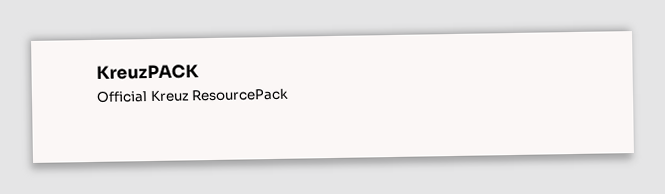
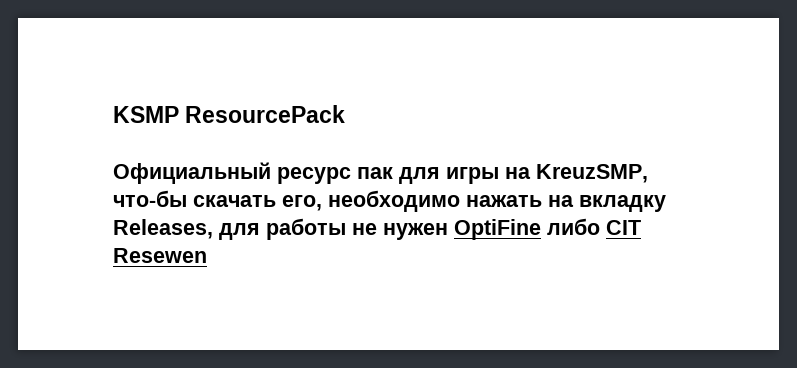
[96,64,199,80] [96,88,290,103] KreuzPACK // Official Kreuz ResourcePack -> [113,105,346,123] [113,162,648,184] [113,190,666,212] [113,218,641,240] [113,248,207,263] KSMP ResourcePack // Официальный ресурс пак для игры на KreuzSMP, что-бы скачать его, необходимо нажать на вкладку Releases, для работы не нужен OptiFine либо CIT Resewen

